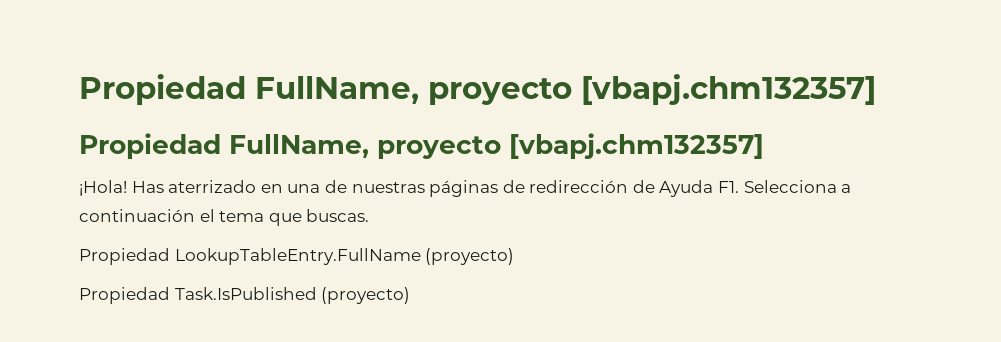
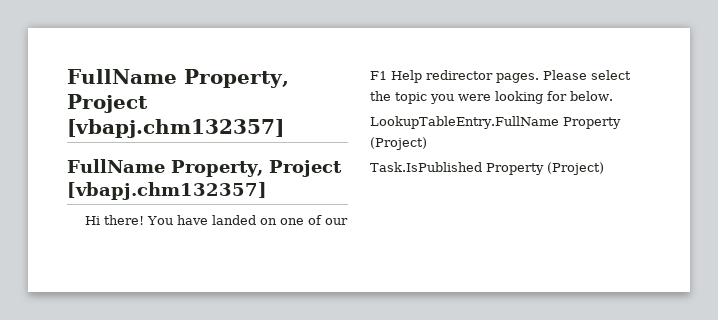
[79,74,876,105] [79,133,764,159] [79,180,852,197] [79,209,370,226] [79,248,515,265] [79,287,411,304] Propiedad FullName, proyecto [vbapj.chm132357] // Propiedad FullName, proyecto [vbapj.chm132357] // ¡Hola! Has aterrizado en una de nuestras páginas de redirección de Ayuda F1. Selecciona a continuación el tema que buscas. // Propiedad LookupTableEntry.FullName (proyecto) // Propiedad Task.IsPublished (proyecto) -> [67,69,289,88] [67,94,148,113] [67,119,284,138] [67,159,342,177] [67,182,267,200] [85,215,349,225] [370,70,631,83] [370,91,613,104] [370,116,621,129] [370,137,427,150] [370,162,604,175] FullName Property, Project [vbapj.chm132357] // FullName Property, Project [vbapj.chm132357] // Hi there! You have landed on one of our F1 Help redirector pages. Please select the topic you were looking for below. // LookupTableEntry.FullName Property (Project) // Task.IsPublished Property (Project)

